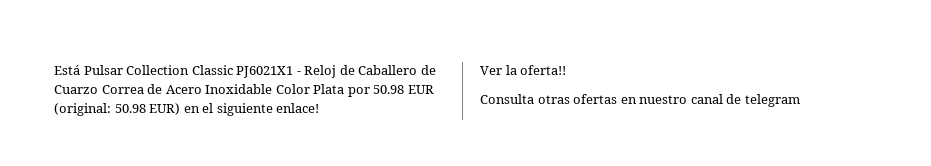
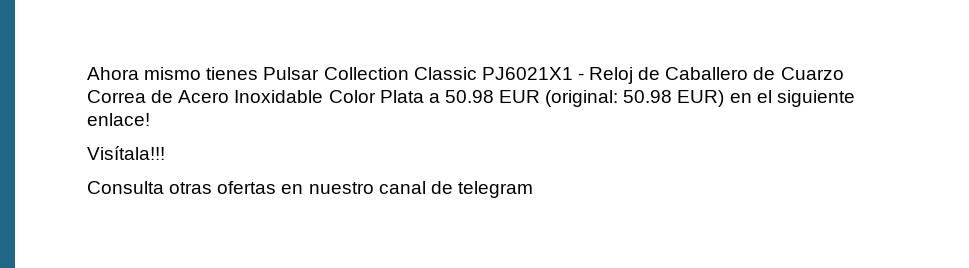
[54,65,80,75] Está -> [87,67,259,80] Ahora mismo tienes
[347,87,370,97] por -> [428,93,440,103] a
[480,65,567,75] Ver la oferta!! -> [87,146,165,160] Visítala!!!

